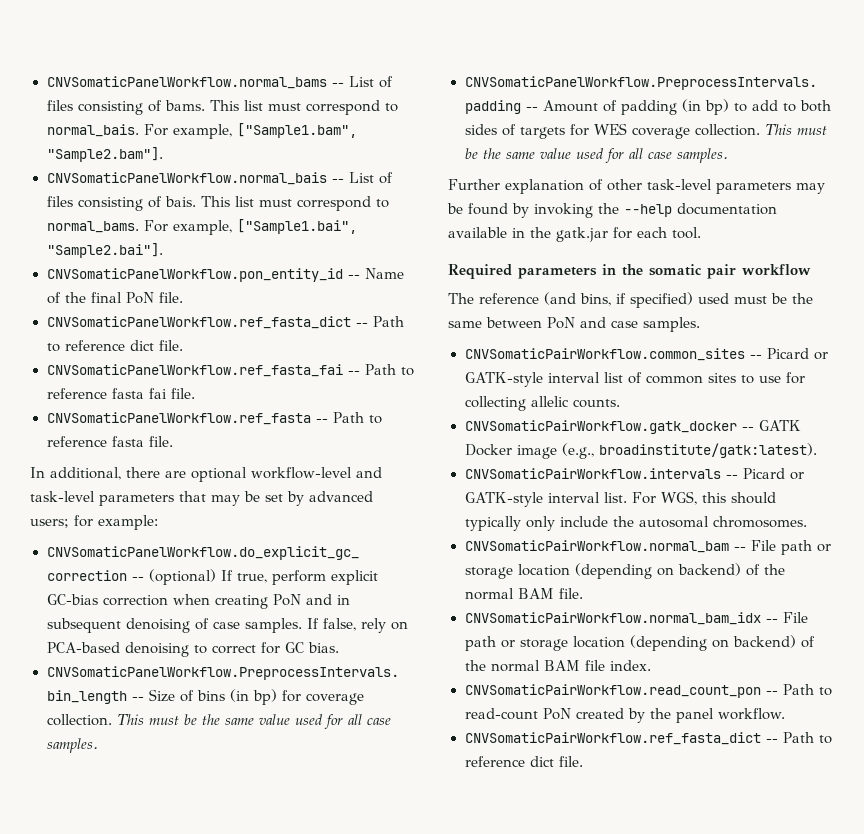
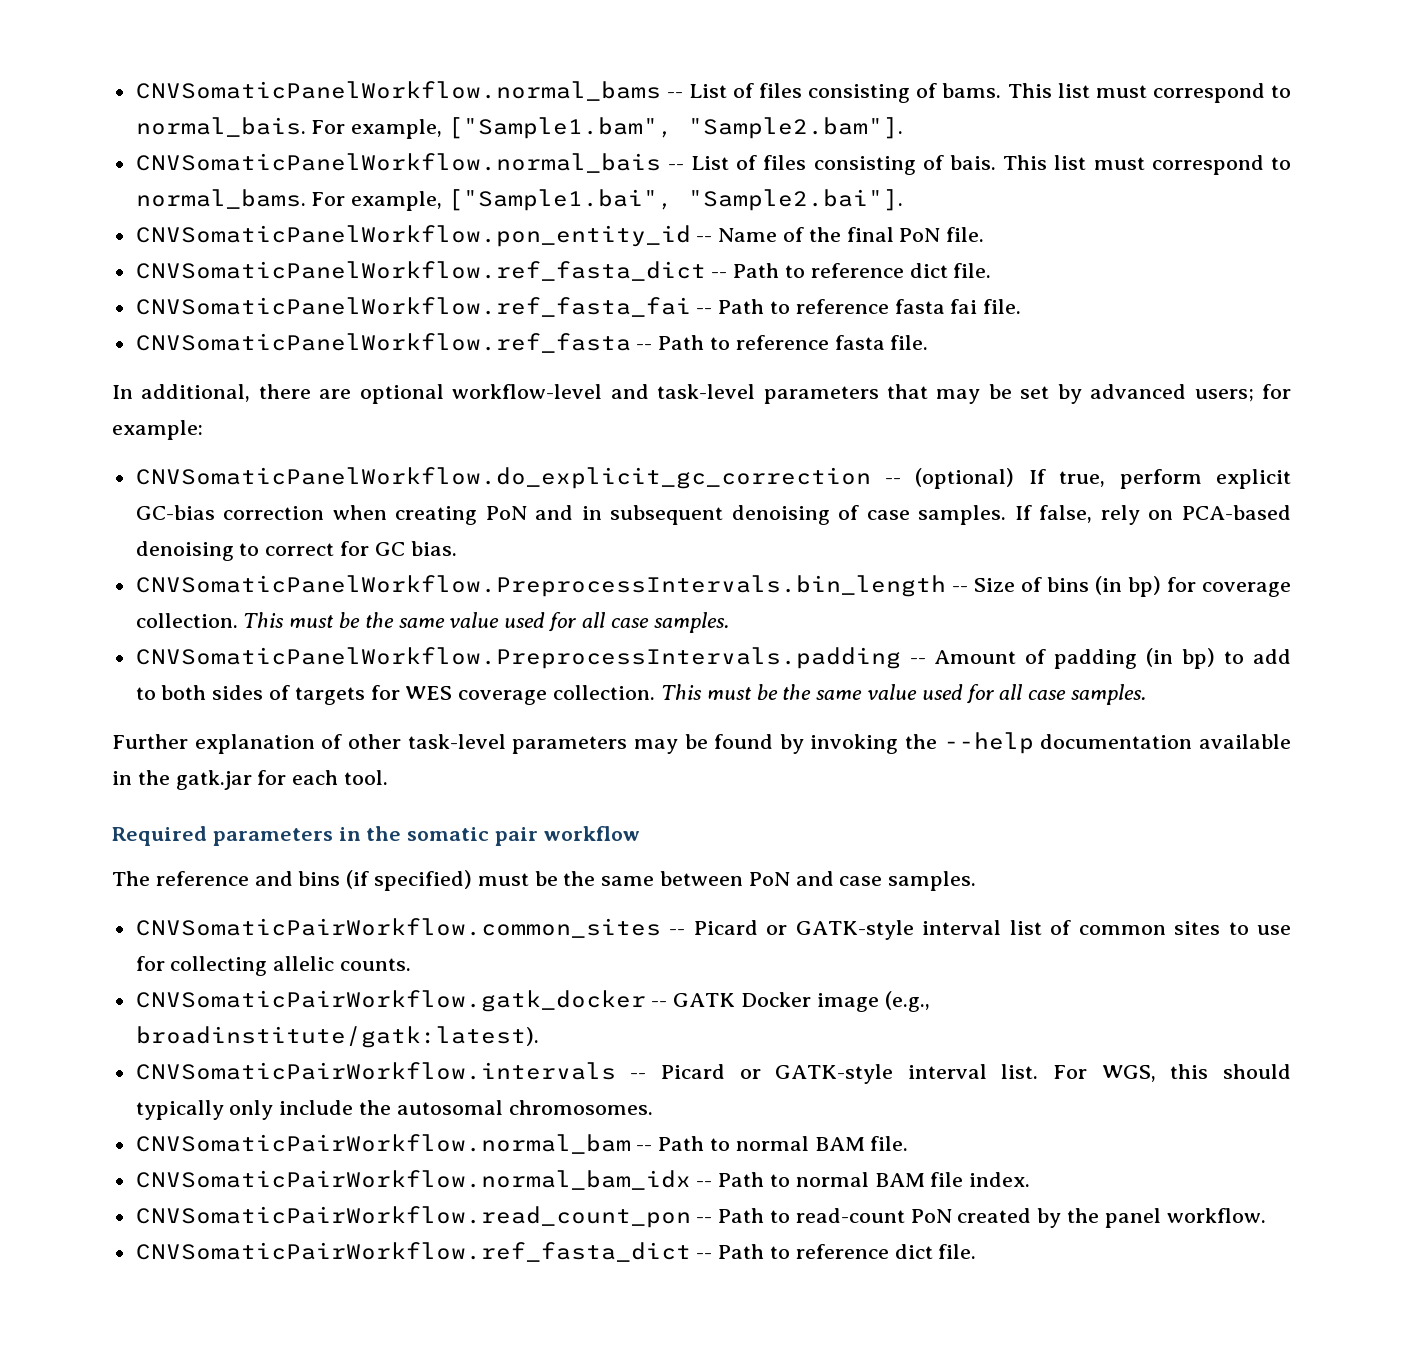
[544,292,729,308] (and bins, if specified) used -> [254,870,473,891] and bins (if specified)
[750,540,831,555] [464,563,785,579] File path or storage location (depending on backend) of the -> [658,1136,731,1151] Path to
[782,612,808,623] [464,635,815,651] [464,660,486,671] File path or storage location (depending on backend) of the -> [718,1172,791,1187] Path to

